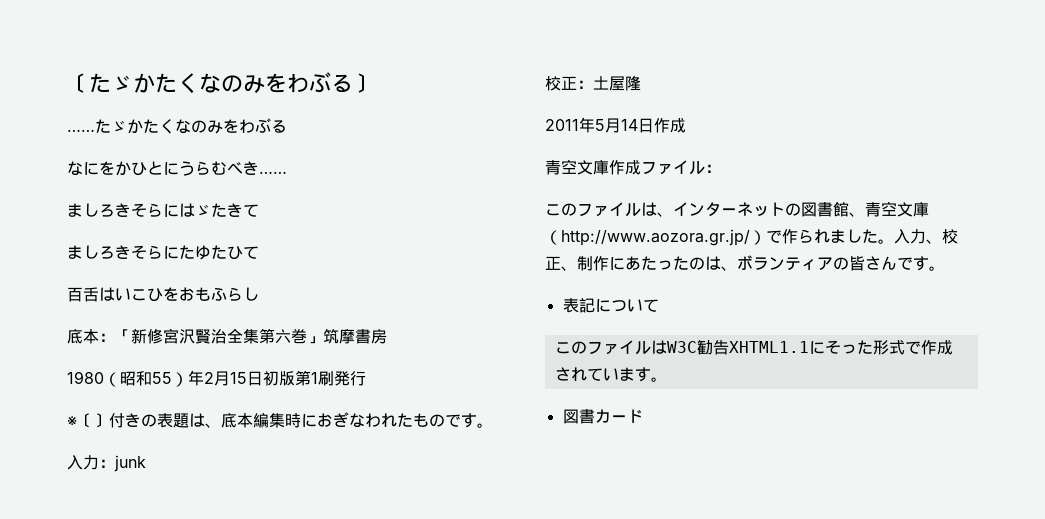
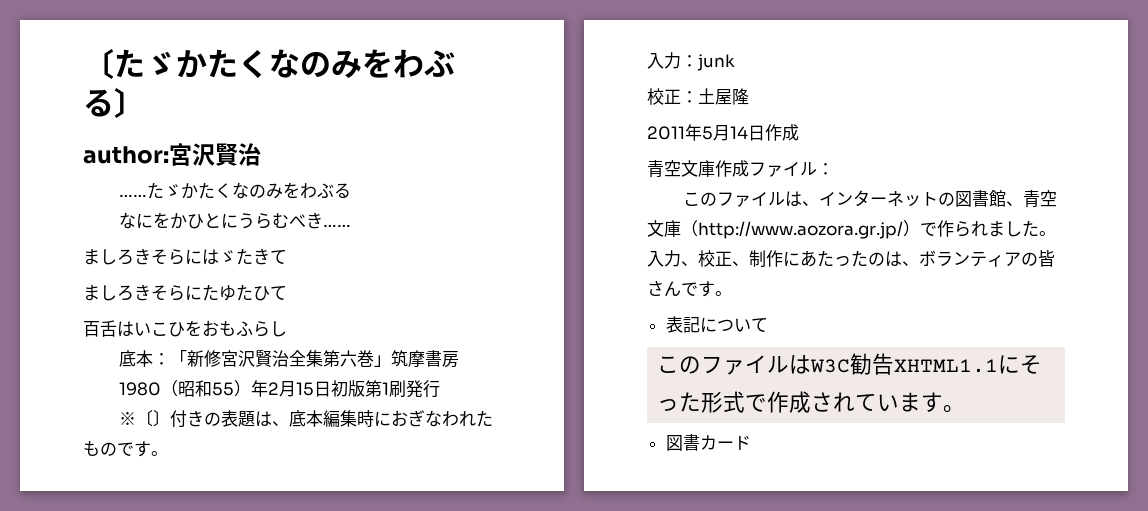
(375, 83) none -> [83,143,261,166] // author:宮沢賢治

